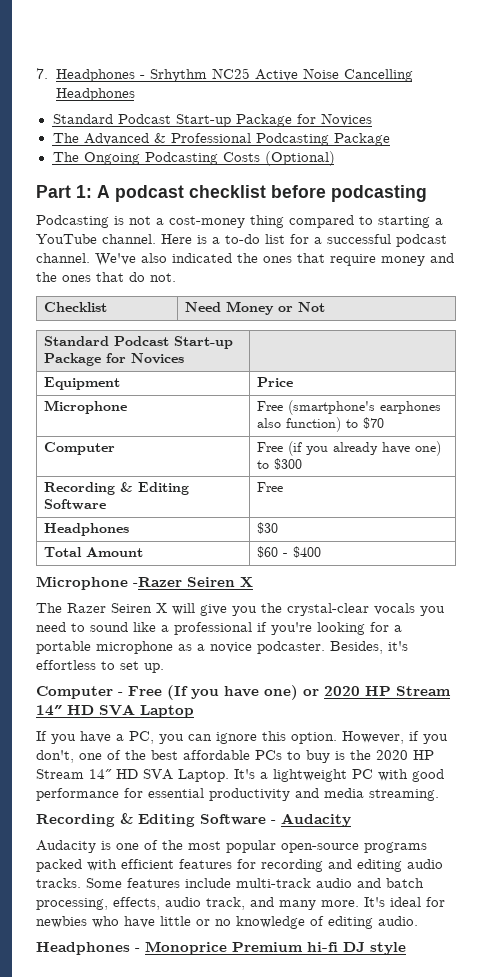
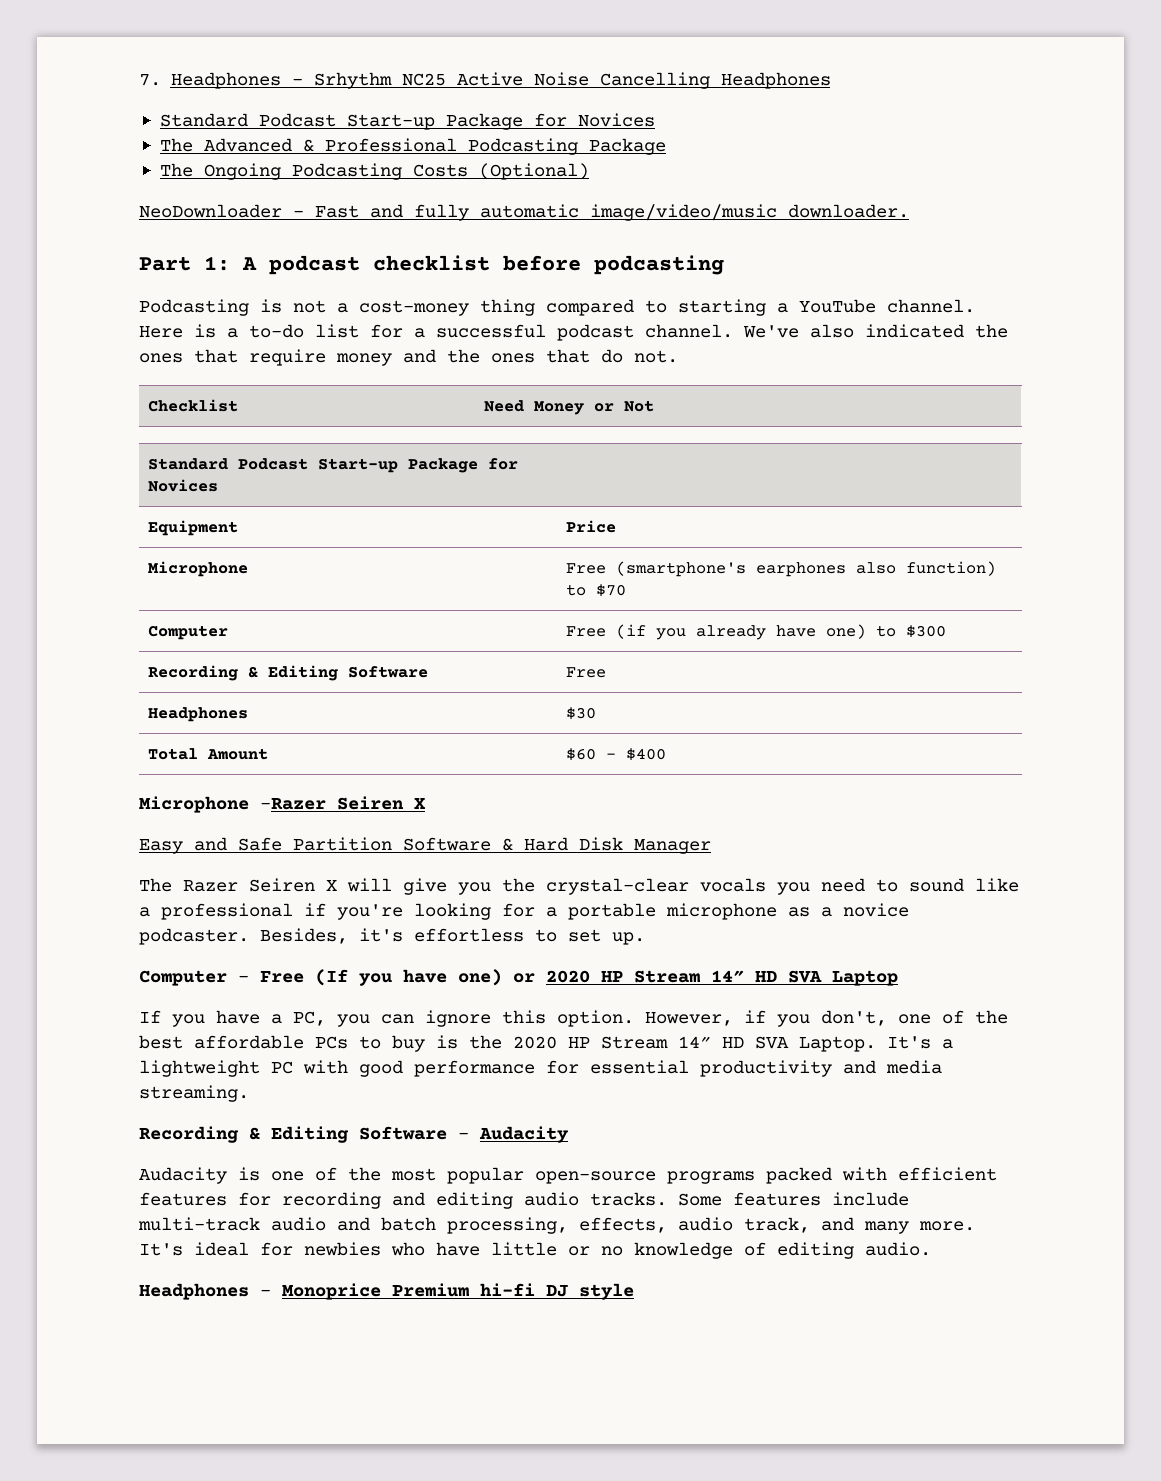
(335, 158) none -> [139,204,909,221] // NeoDownloader - Fast and fully automatic image/video/music downloader.
(253, 582) none -> [139,837,711,854] // Easy and Safe Partition Software & Hard Disk Manager

